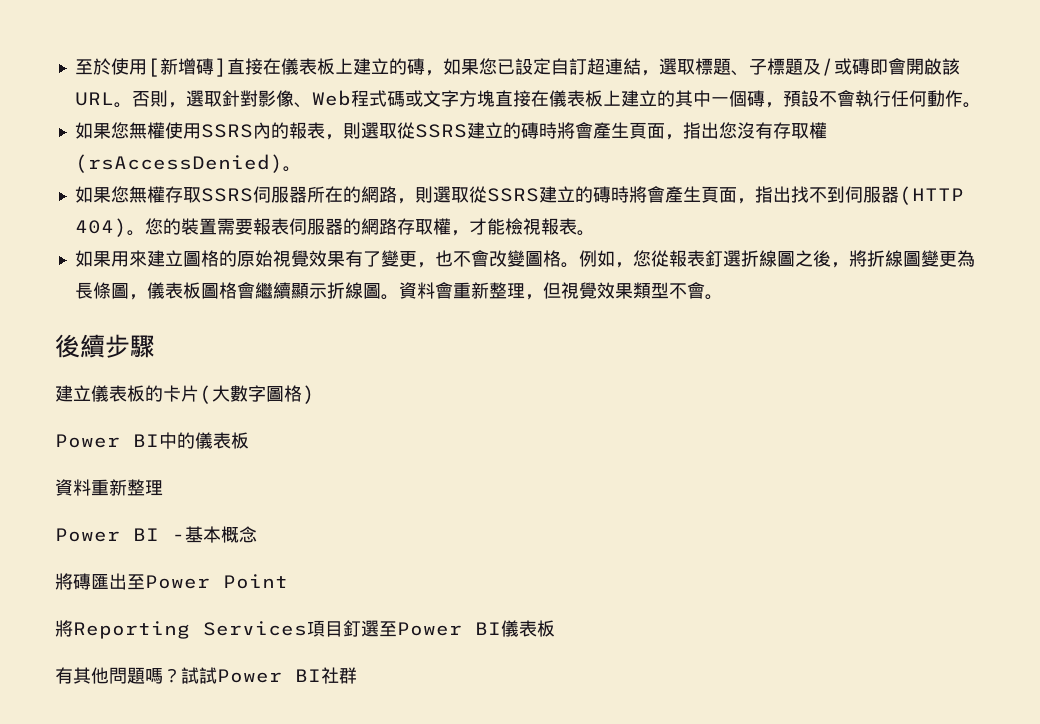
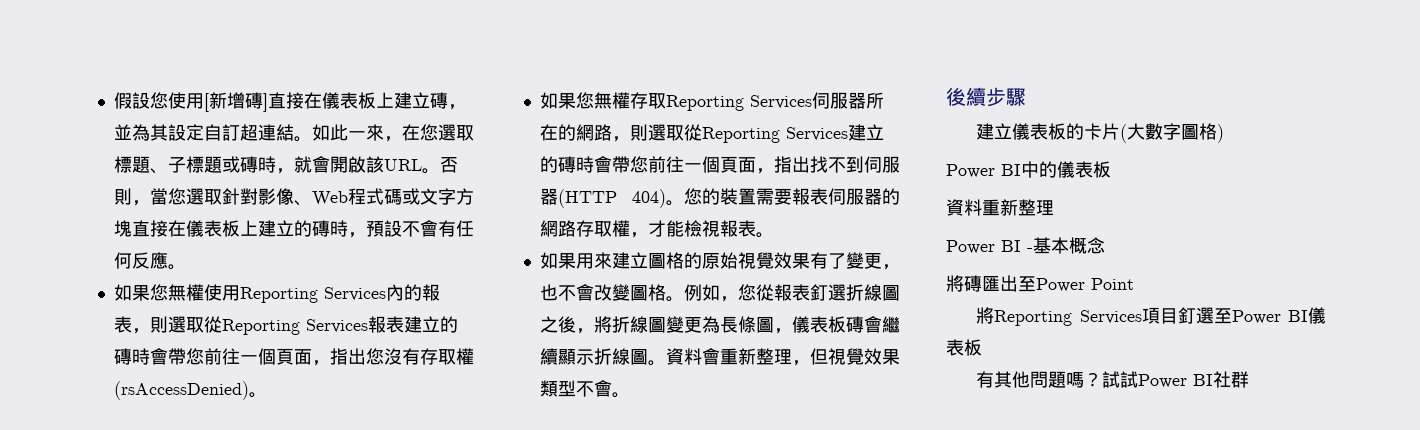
[74,58,111,75] 至於 -> [113,92,168,109] 假設您
[388,58,659,76] 的磚，如果您已設定自訂超連結， -> [429,92,466,110] [113,124,438,142] 磚，並為其設定自訂超連結。如此一來，在您
[802,58,888,76] 及/或磚即 -> [221,156,312,174] 或磚時，就
(186, 105) none -> [149,188,186,205] 當您
[674,90,963,108] 其中一個磚，預設不會執行任何動作 -> [311,220,474,238] [113,252,168,269] 磚時，預設不會有任何反應
[200,124,253,138] SSRS -> [239,287,386,303] Reporting Services
[414,122,629,139] SSRS建立的磚時將會產生 -> [221,316,458,335] [113,348,276,365] Reporting Services報表建立的磚時會帶您前往一個
[200,188,253,202] SSRS -> [665,95,812,111] Reporting Services
[486,186,701,203] SSRS建立的磚時將會產生 -> [701,124,884,143] [539,156,720,173] Reporting Services建立的磚時會帶您前往一個
[200,282,237,299] 圖格 -> [845,316,864,333] 磚

